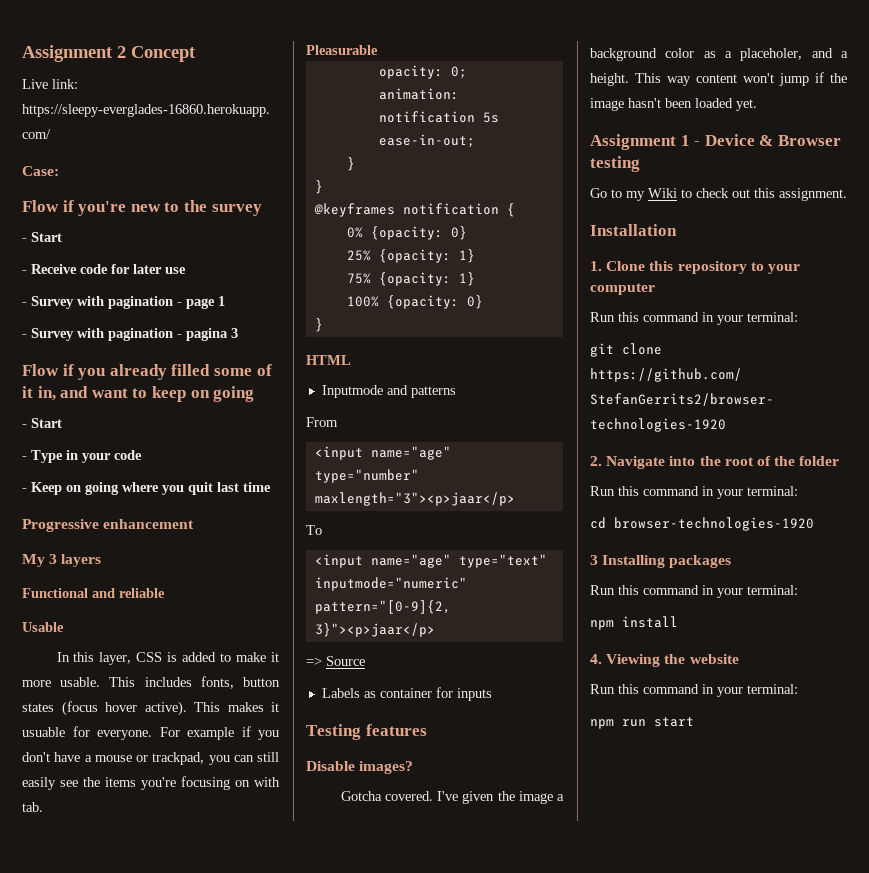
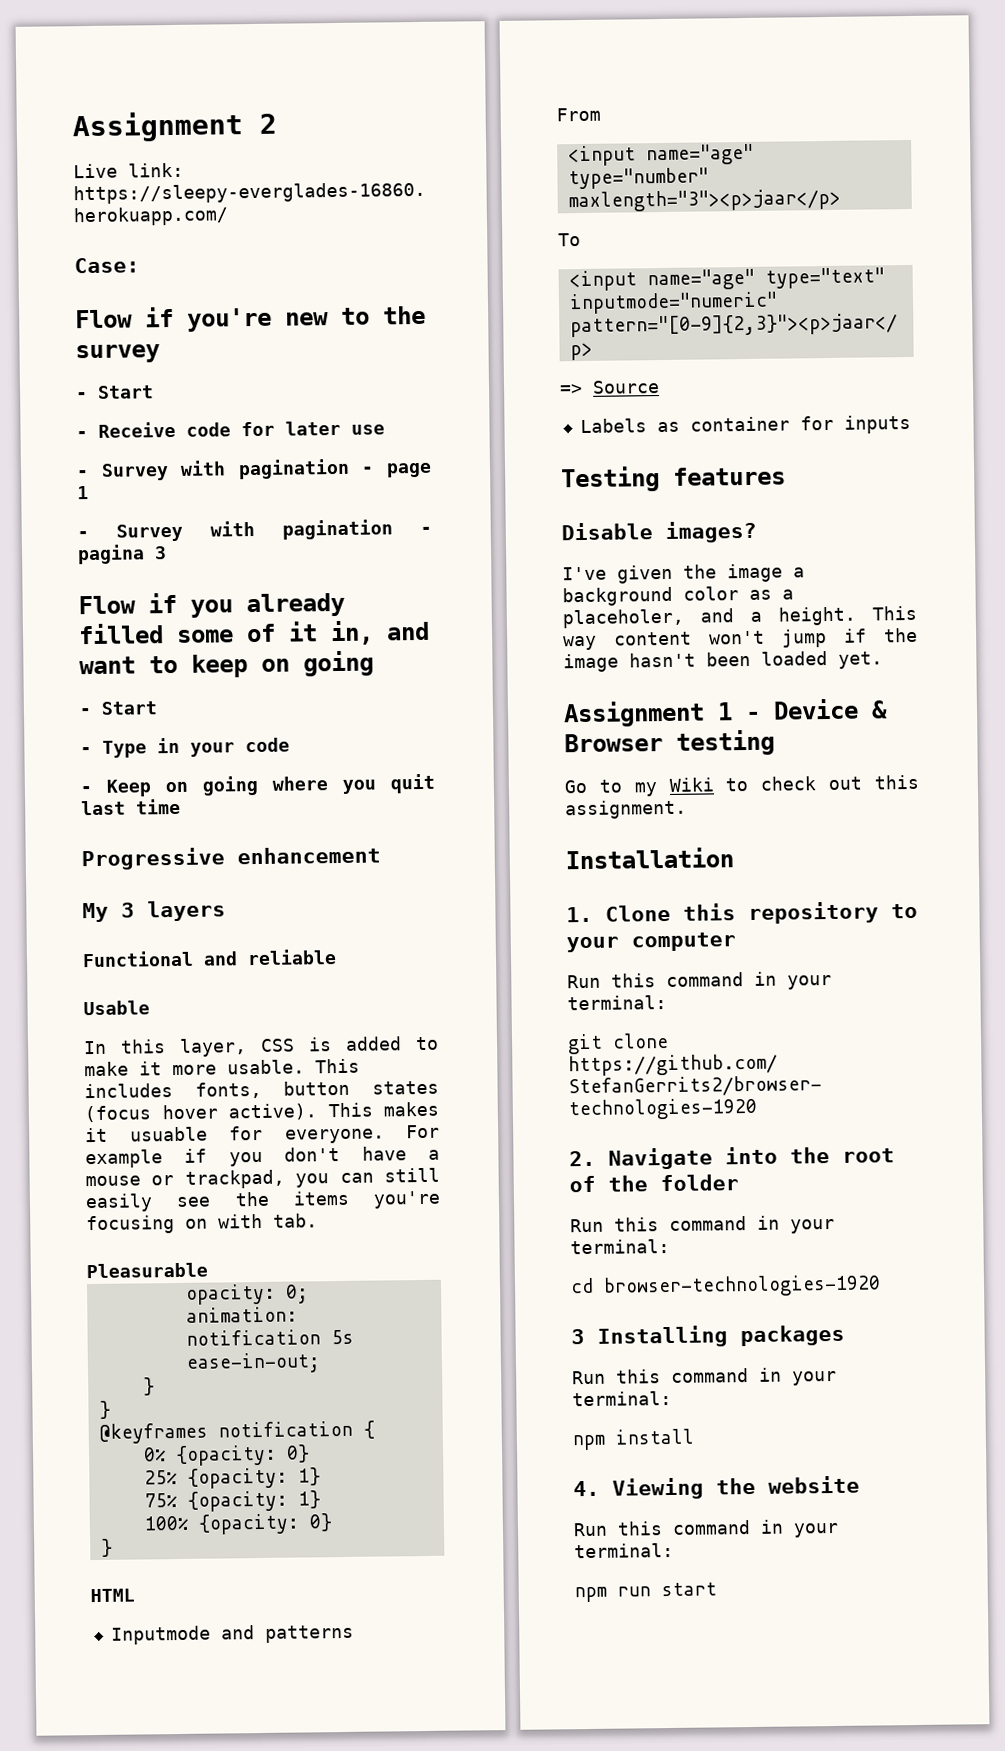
[131,46,196,62] Concept -> (277, 123) none
[340,791,433,801] Gotcha covered. -> (757, 531) none

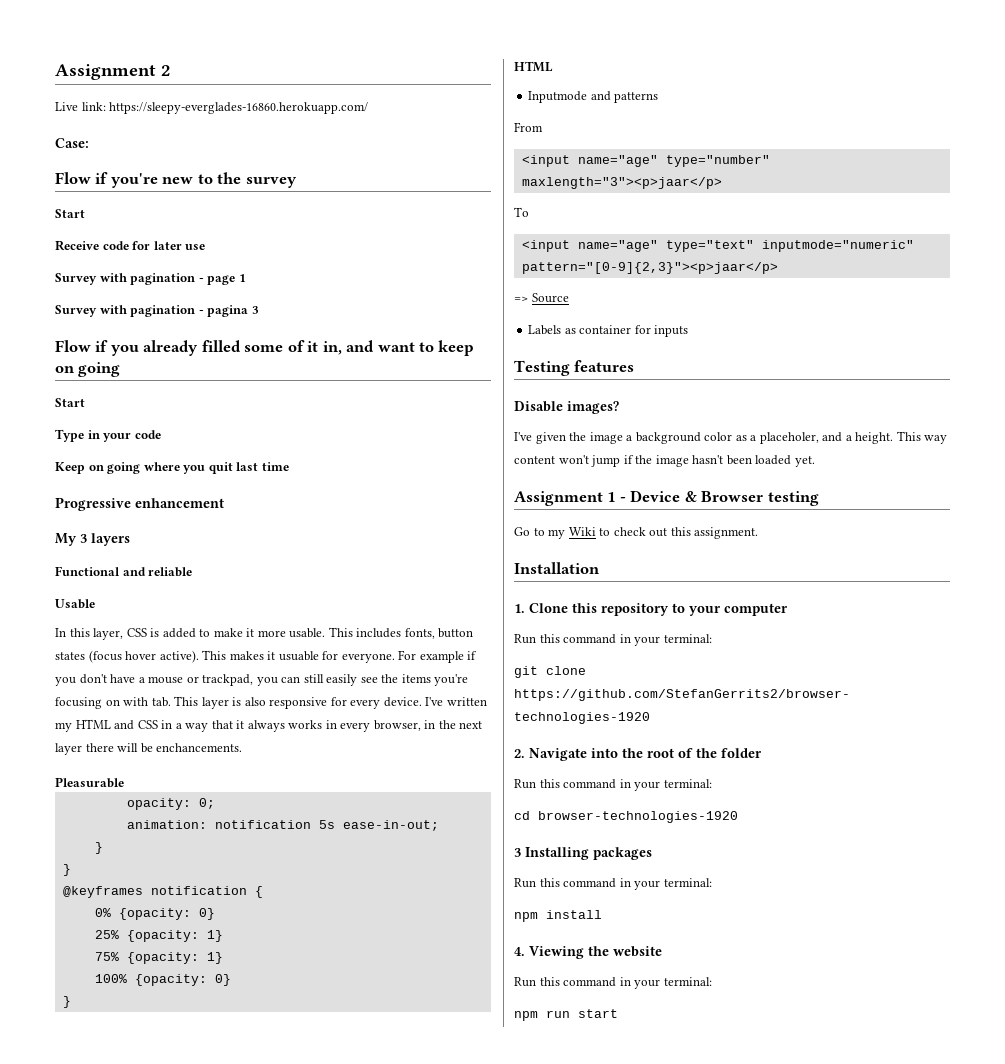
[76,385,154,400] [76,431,88,439] - Start // - -> [55,209,85,218] Start //
[77,470,89,478] - -> (206, 247) none
[77,531,89,539] - -> (246, 278) none
[79,701,158,716] [80,747,92,755] - Start // - -> [55,398,85,407] Start //
[80,786,92,794] - -> (161, 434) none
(318, 1220) none -> [174,696,487,709] [55,719,483,732] [55,743,243,755] This layer is also responsive for every device. I've written my HTML and CSS in a way that it always works in every browser, in the next layer there will be enchancements.

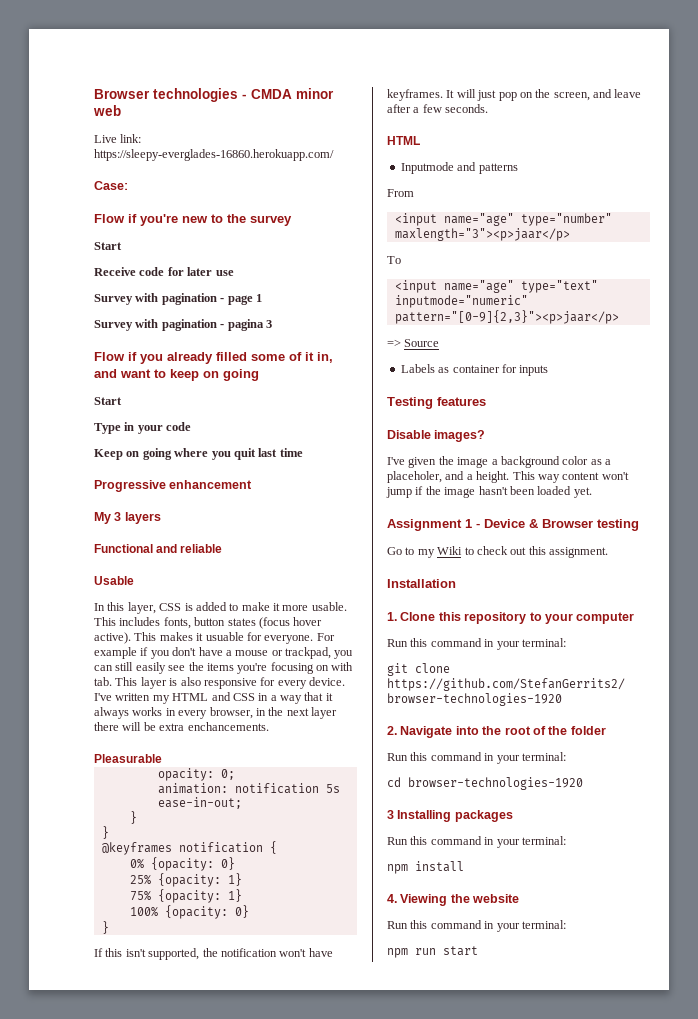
[55,64,171,80] Assignment 2 -> [94,88,334,102] [93,105,121,116] Browser technologies - CMDA minor web
(153, 748) none -> [159,723,185,731] extra
(71, 1002) none -> [94,948,333,960] [387,89,642,101] [387,104,489,113] // If this isn't supported, the notification won't have keyframes. It will just pop on the screen, and leave after a few seconds.

